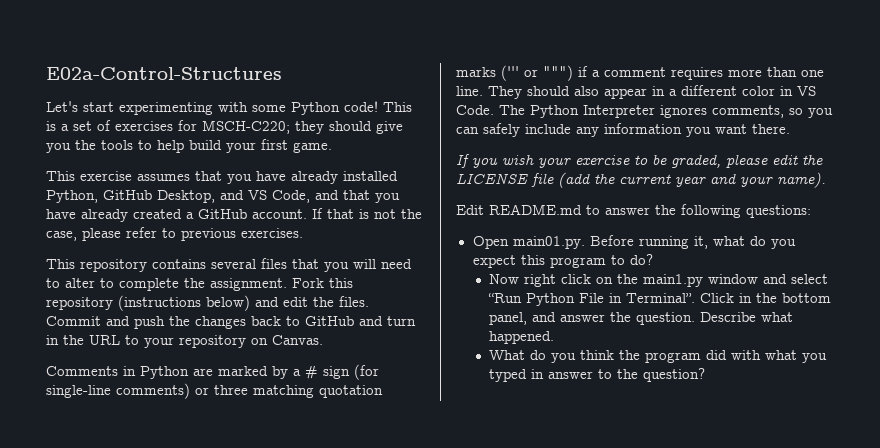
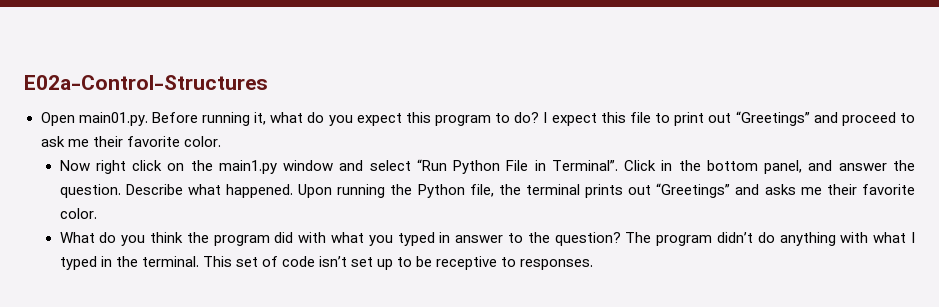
[46,101,412,115] [46,120,403,134] [46,139,332,153] [46,171,398,184] [46,190,400,203] [46,208,422,222] [46,227,303,241] [46,258,412,272] [46,278,353,291] [46,295,369,311] [46,316,416,329] [46,335,323,348] [46,364,379,380] [46,383,383,399] [456,65,824,81] [456,85,816,99] [456,105,833,118] [456,123,790,137] [456,154,823,168] [456,172,826,188] [456,204,811,218] // Let's start experimenting with some Python code! This is a set of exercises for MSCH-C220; they should give you the tools to help build your first game. // This exercise assumes that you have already installed Python, GitHub Desktop, and VS Code, and that you have already created a GitHub account. If that is not the case, please refer to previous exercises. // This repository contains several files that you will need to alter to complete the assignment. Fork this repository (instructions below) and edit the files. Commit and push the changes back to GitHub and turn in the URL to your repository on Canvas. // Comments in Python are marked by a # sign (for single-line comments) or three matching quotation marks (''' or """) if a comment requires more than one line. They should also appear in a different color in VS Code. The Python Interpreter ignores comments, so you can safely include any information you want there. // If you wish your exercise to be graded, please edit the LICENSE file (add the current year and your name). // Edit README.md to answer the following questions: -> (268, 82) none
(653, 259) none -> [543,111,916,126] [40,136,221,147] I expect this file to print out “Greetings” and proceed to ask me their favorite color.
(555, 337) none -> [298,183,916,198] [59,208,97,219] Upon running the Python file, the terminal prints out “Greetings” and asks me their favorite color.
(706, 375) none -> [625,232,916,246] [59,256,594,270] The program didn’t do anything with what I typed in the terminal. This set of code isn’t set up to be receptive to responses.

